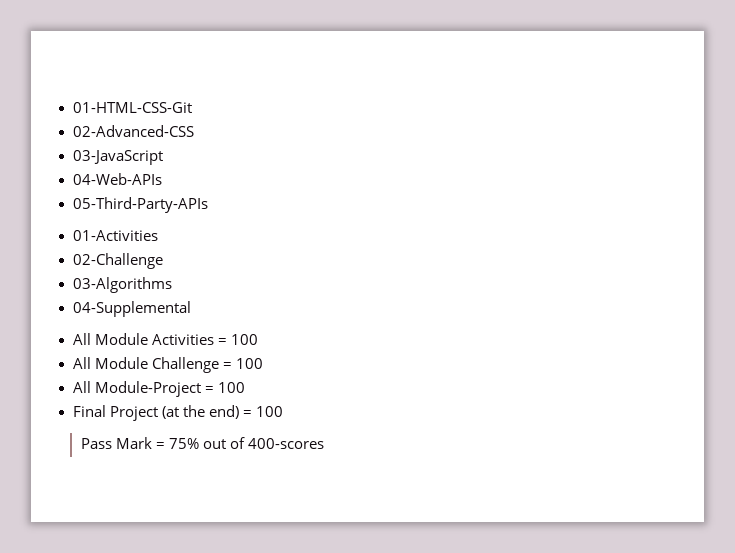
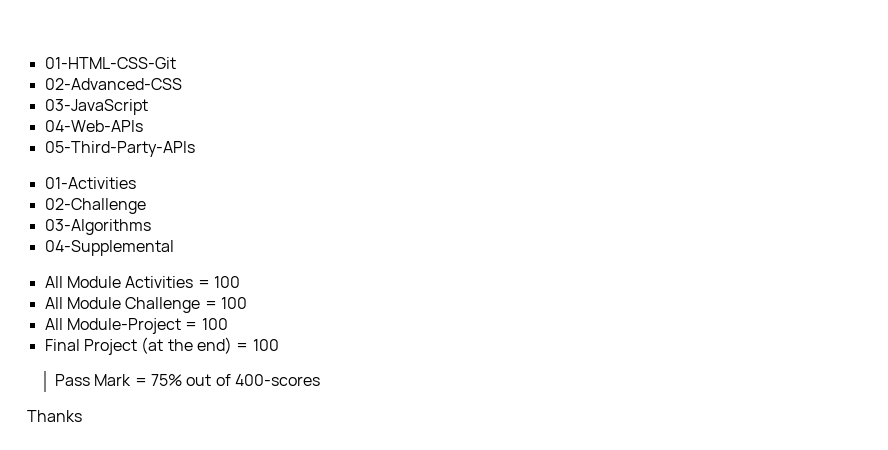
(324, 443) none -> [27,410,82,422] // Thanks

